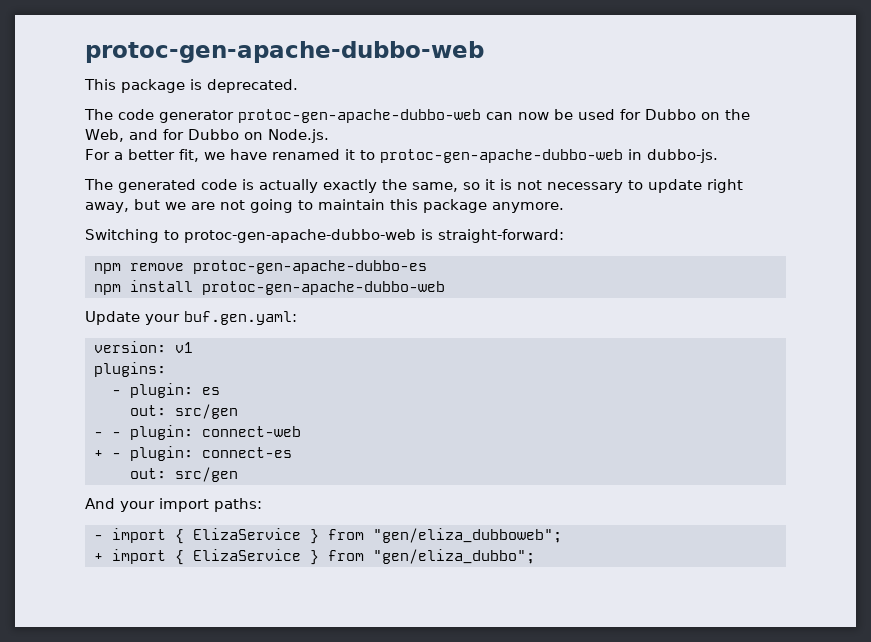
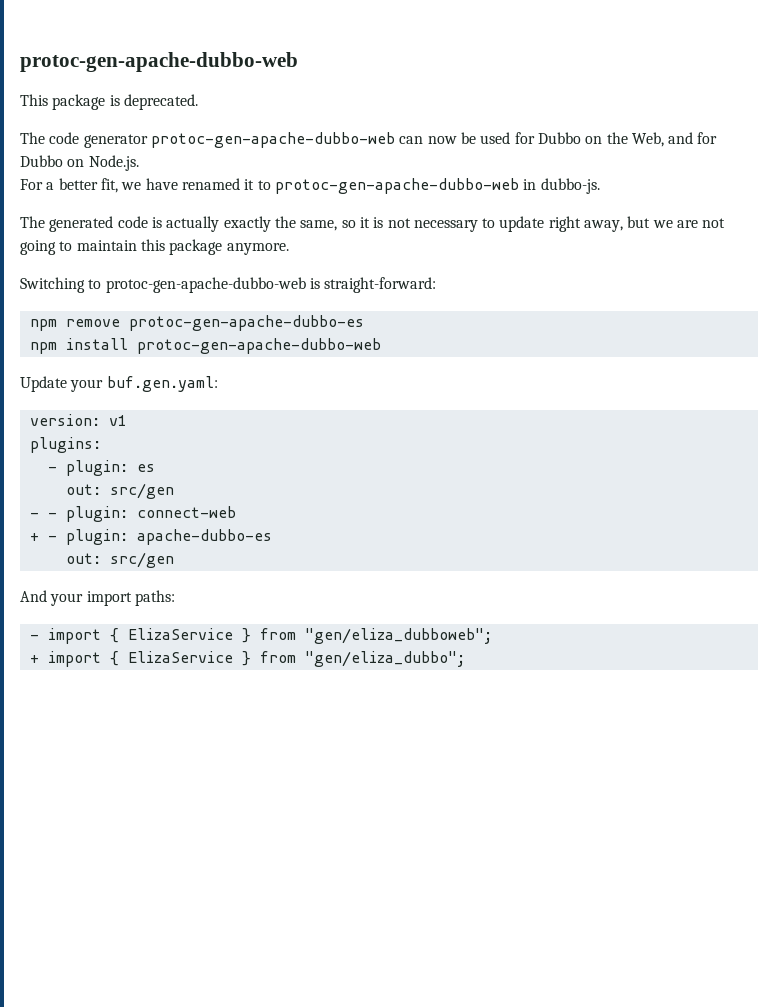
[201,447,292,458] connect-es -> [136,529,272,545] apache-dubbo-es

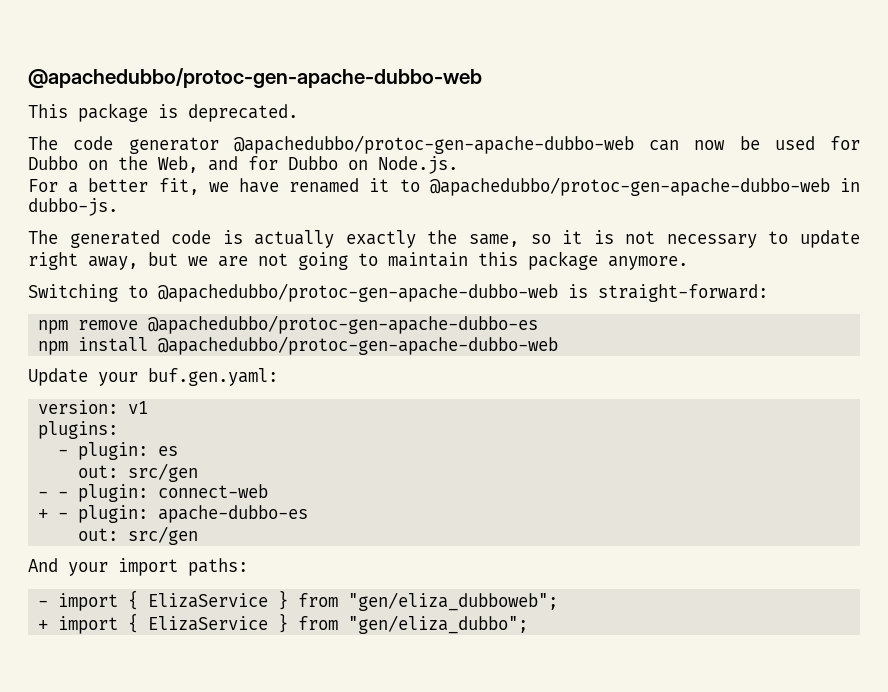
[20,52,298,72] protoc-gen-apache-dubbo-web -> [28,68,482,89] @apachedubbo/protoc-gen-apache-dubbo-web
[150,132,395,148] protoc-gen-apache-dubbo-web -> [233,135,634,154] @apachedubbo/protoc-gen-apache-dubbo-web
[274,178,519,194] protoc-gen-apache-dubbo-web -> [429,177,830,196] @apachedubbo/protoc-gen-apache-dubbo-web
[105,277,306,293] protoc-gen-apache-dubbo-web -> [158,283,558,302] @apachedubbo/protoc-gen-apache-dubbo-web
[128,315,364,331] protoc-gen-apache-dubbo-es -> [148,315,539,334] @apachedubbo/protoc-gen-apache-dubbo-es
[136,338,381,354] protoc-gen-apache-dubbo-web -> [158,336,559,355] @apachedubbo/protoc-gen-apache-dubbo-web

